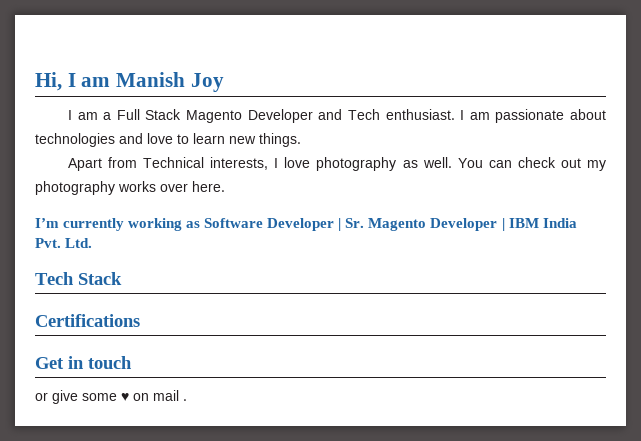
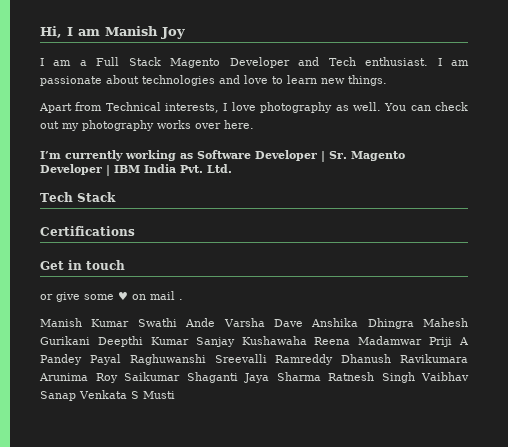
(187, 400) none -> [40,318,468,329] [40,336,469,347] [40,354,468,365] [39,372,469,383] [40,390,175,401] // Manish Kumar Swathi Ande Varsha Dave Anshika Dhingra Mahesh Gurikani Deepthi Kumar Sanjay Kushawaha Reena Madamwar Priji A Pandey Payal Raghuwanshi Sreevalli Ramreddy Dhanush Ravikumara Arunima Roy Saikumar Shaganti Jaya Sharma Ratnesh Singh Vaibhav Sanap Venkata S Musti

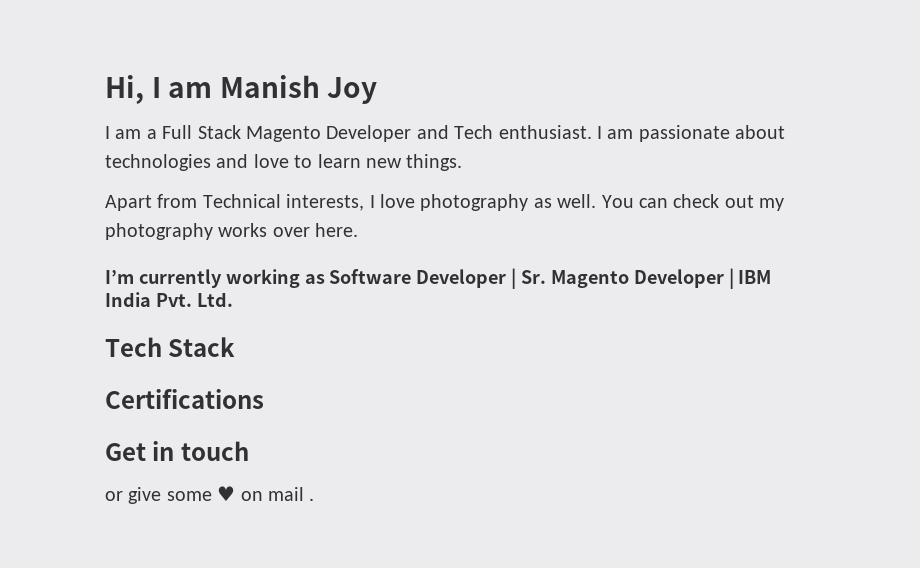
[40,318,468,329] [40,336,469,347] [40,354,468,365] [39,372,469,383] [40,390,175,401] // Manish Kumar Swathi Ande Varsha Dave Anshika Dhingra Mahesh Gurikani Deepthi Kumar Sanjay Kushawaha Reena Madamwar Priji A Pandey Payal Raghuwanshi Sreevalli Ramreddy Dhanush Ravikumara Arunima Roy Saikumar Shaganti Jaya Sharma Ratnesh Singh Vaibhav Sanap Venkata S Musti -> (315, 499) none

